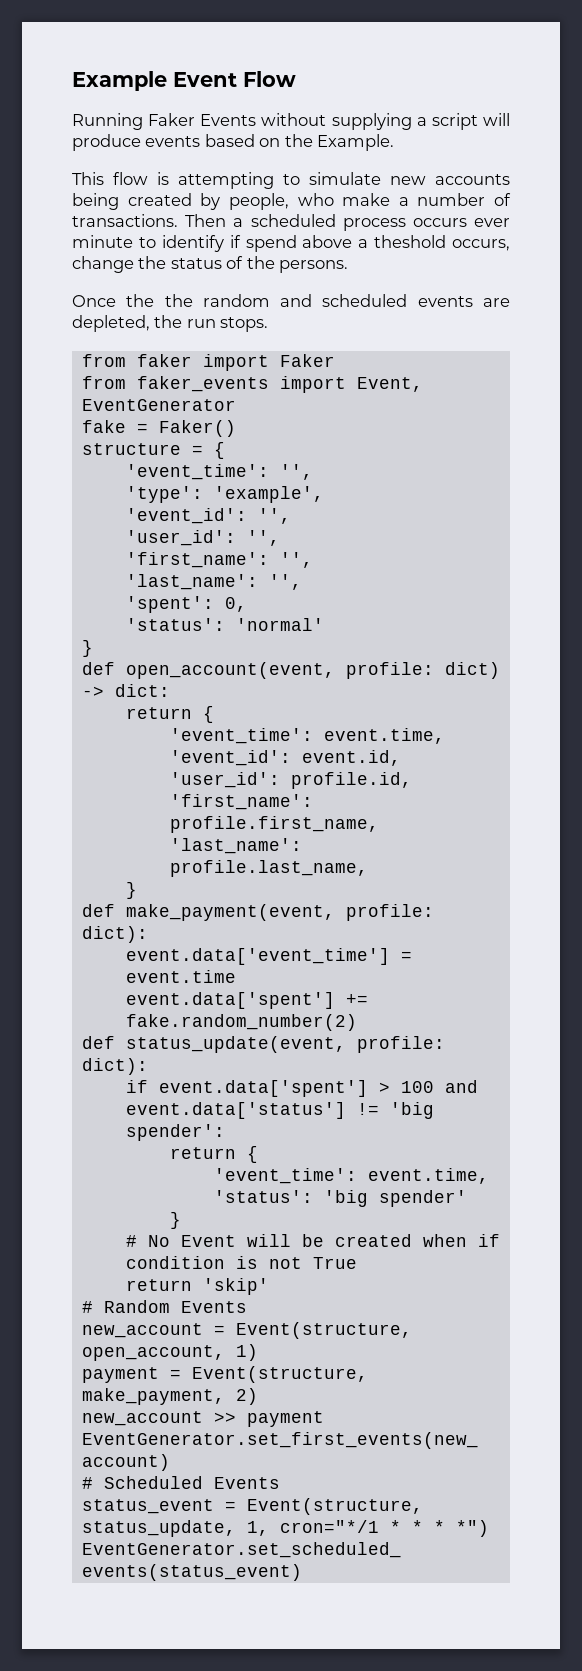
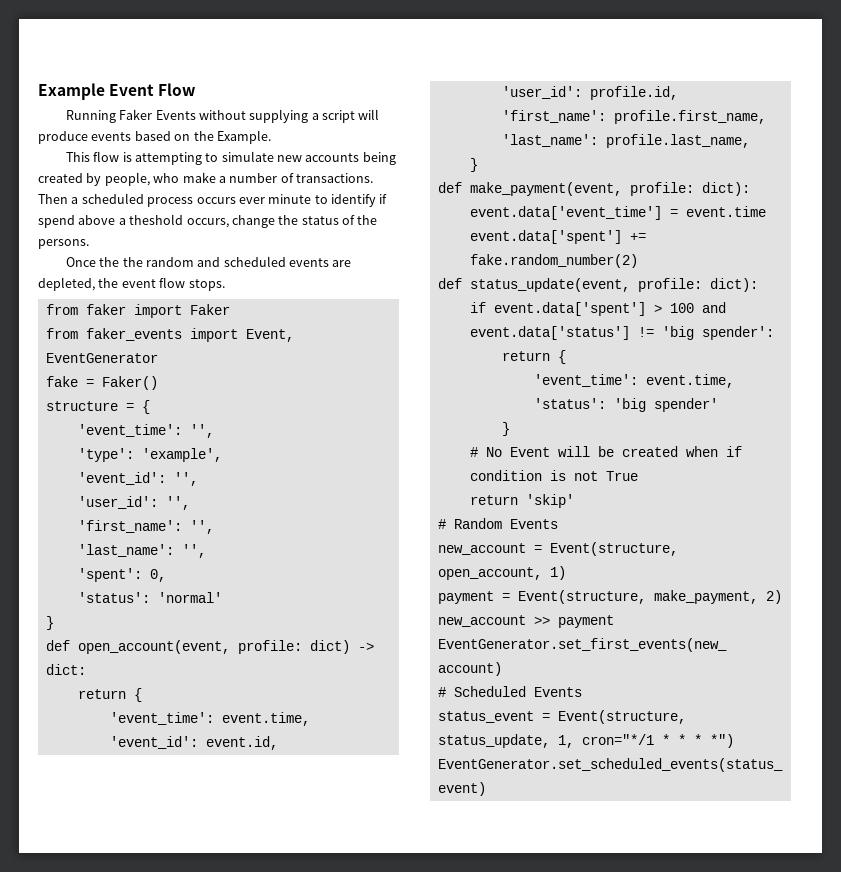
[186,319,216,328] run -> [121,277,186,288] event flow

